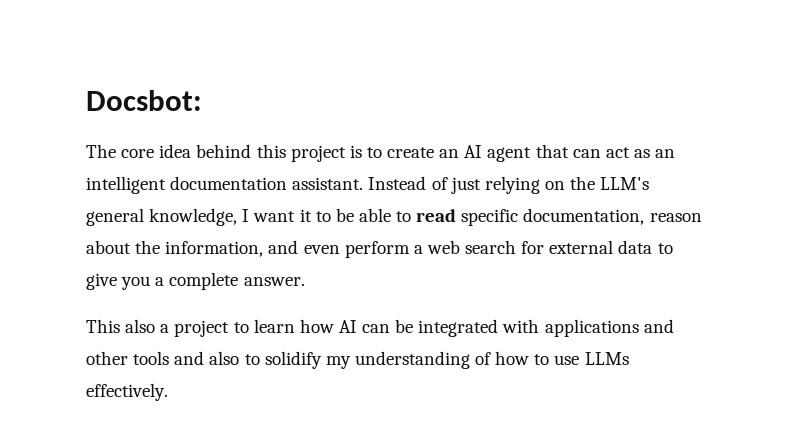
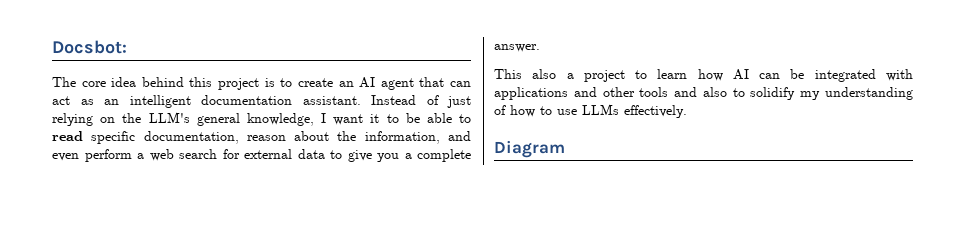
(168, 392) none -> [494,140,565,158] // Diagram

